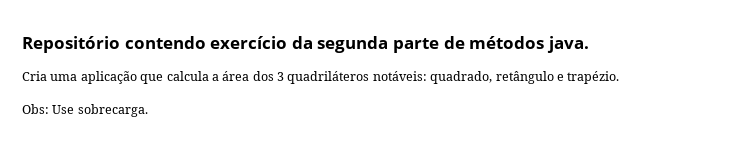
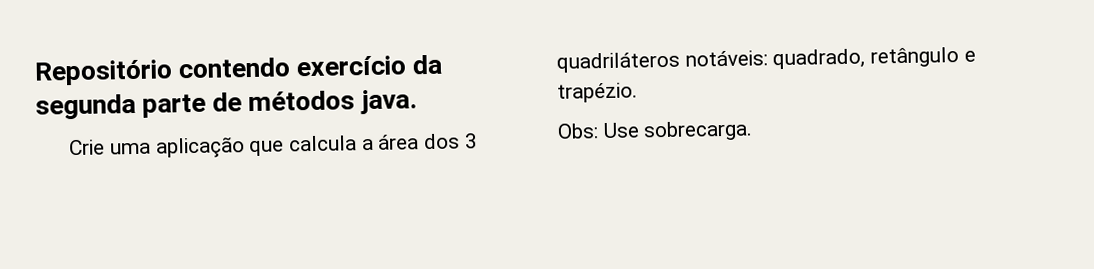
[22,71,47,81] Cria -> [69,139,106,156] Crie

